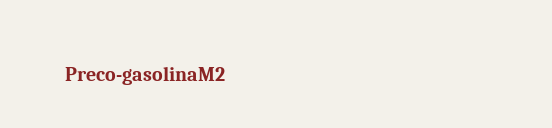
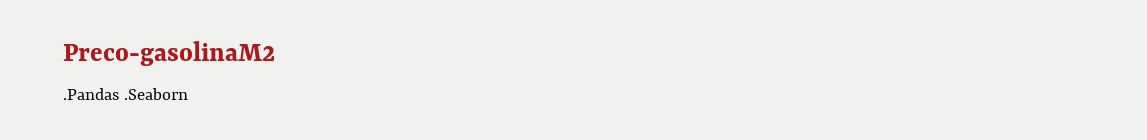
(225, 75) none -> [63,88,188,100] // .Pandas .Seaborn

